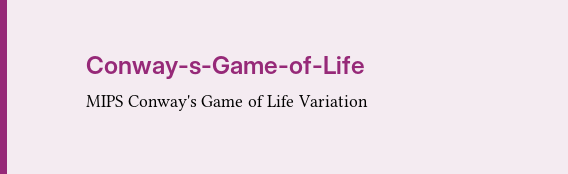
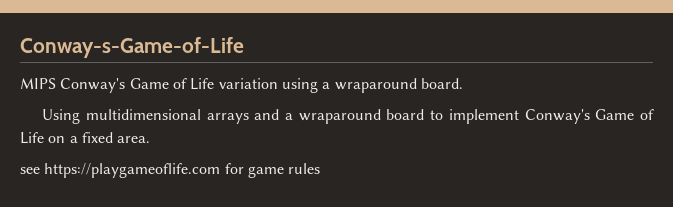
[297,95,368,107] Variation -> [218,78,463,93] [42,109,654,124] [20,132,151,144] [20,163,321,178] variation using a wraparound board. // Using multidimensional arrays and a wraparound board to implement Conway's Game of Life on a fixed area. // see https://playgameoflife.com for game rules

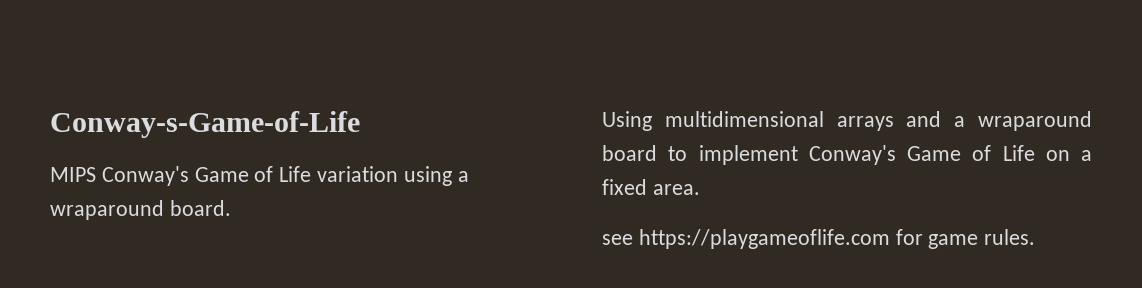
[288,163,321,174] rules -> [984,229,1036,245] rules.

